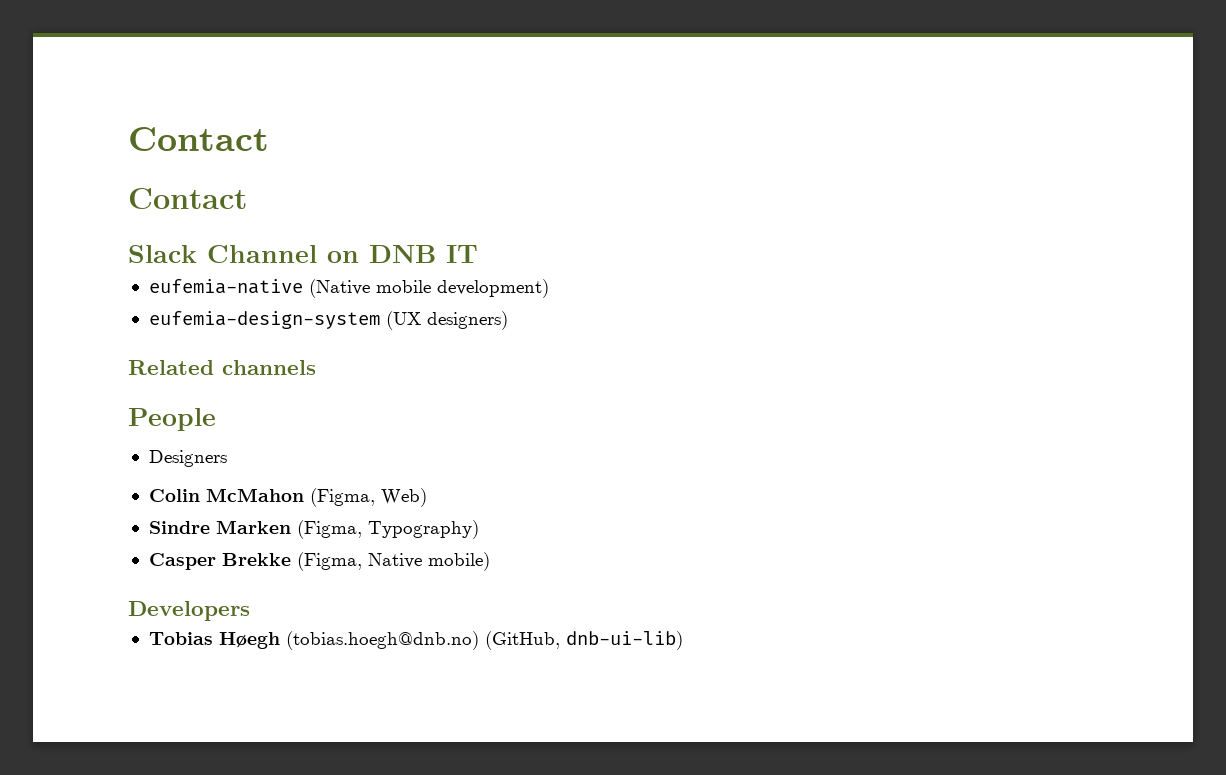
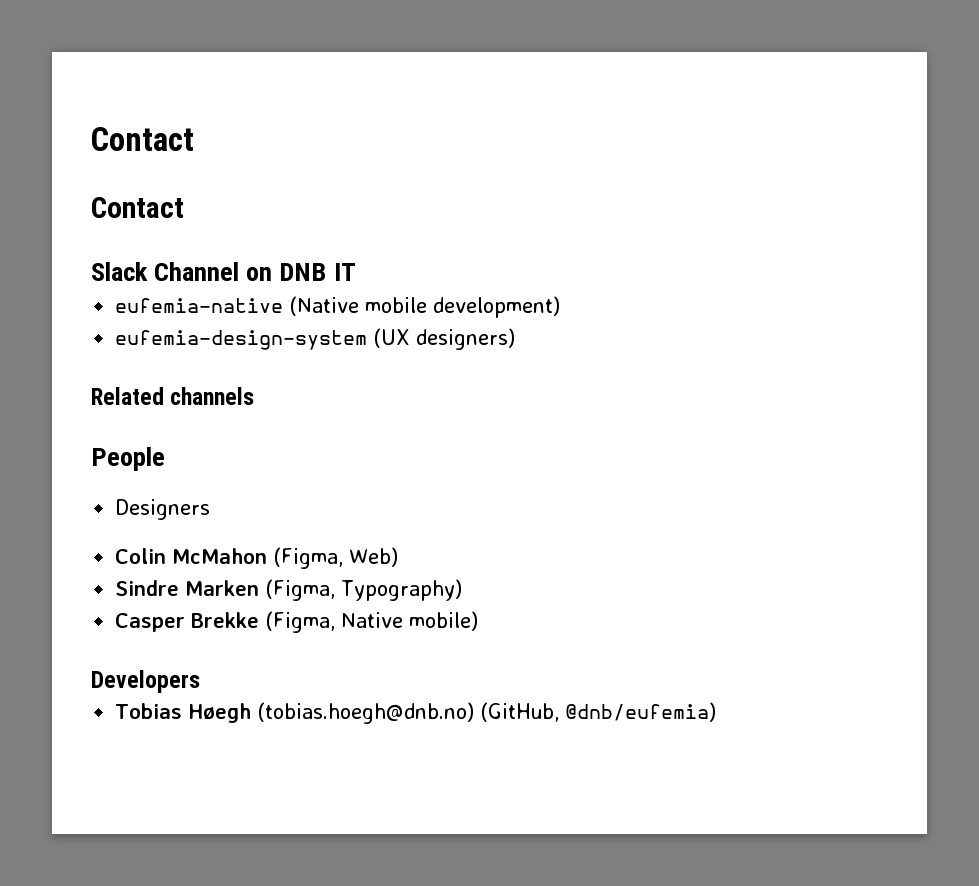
[565,631,683,650] dnb-ui-lib) -> [565,702,717,722] @dnb/eufemia)

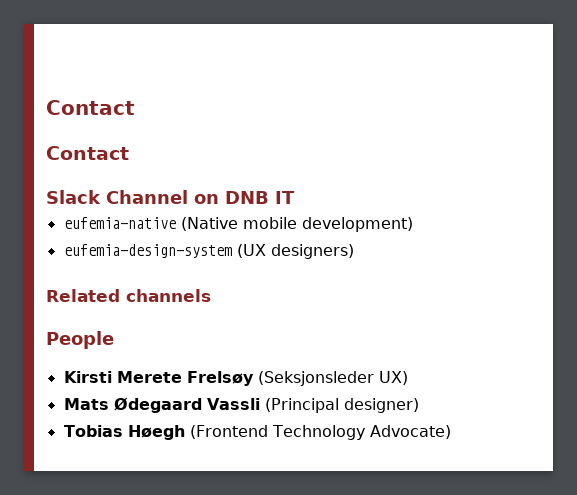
[115,499,211,520] [115,547,399,569] [115,579,463,601] [115,611,479,633] [91,670,200,693] Designers // Colin McMahon (Figma, Web) // Sindre Marken (Figma, Typography) // Casper Brekke (Figma, Native mobile) // Developers -> [63,371,408,386] [63,397,419,413] Kirsti Merete Frelsøy (Seksjonsleder UX) // Mats Ødegaard Vassli (Principal designer)
[257,702,717,724] (tobias.hoegh@dnb.no) (GitHub, @dnb/eufemia) -> [189,425,451,440] (Frontend Technology Advocate)

